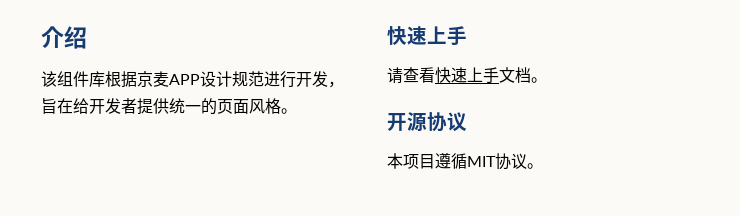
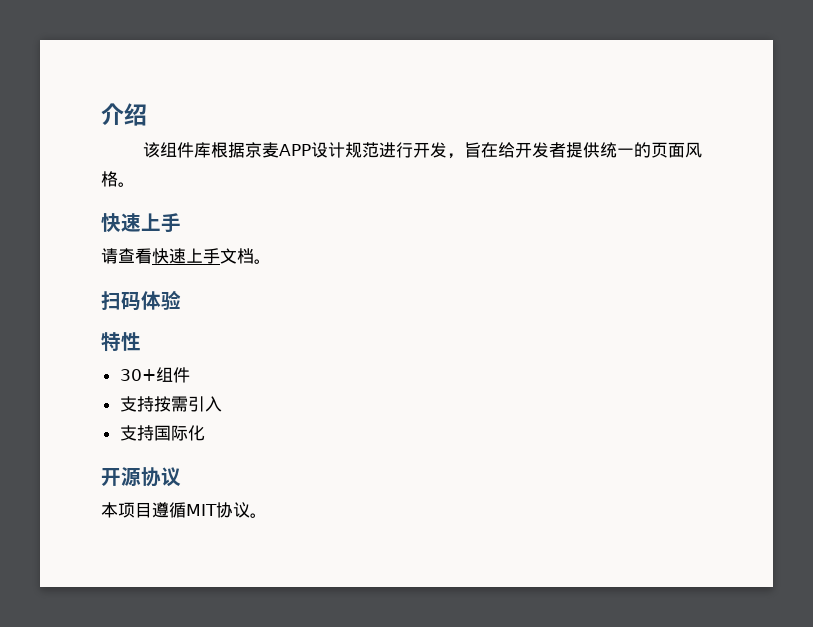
(547, 80) none -> [101,290,181,311] [101,332,141,352] [119,367,190,383] [119,396,222,412] [119,425,205,441] // 扫码体验 // 特性 // 30+组件 // 支持按需引入 // 支持国际化

